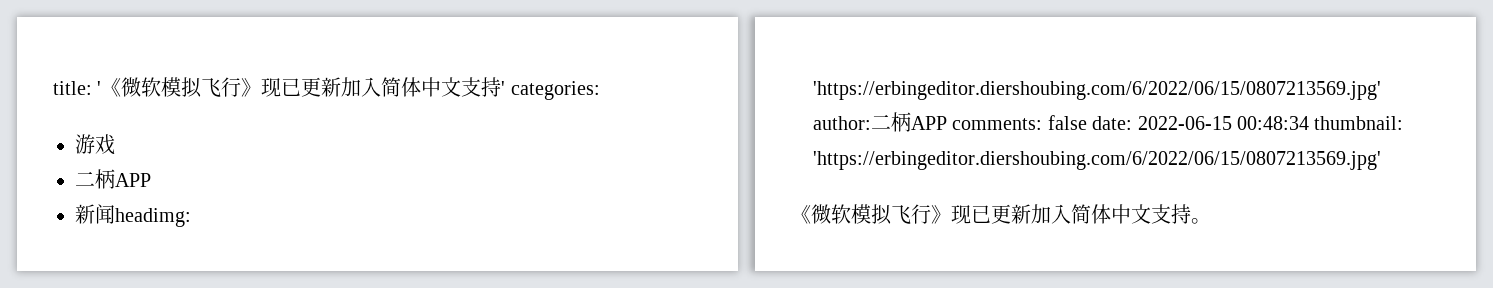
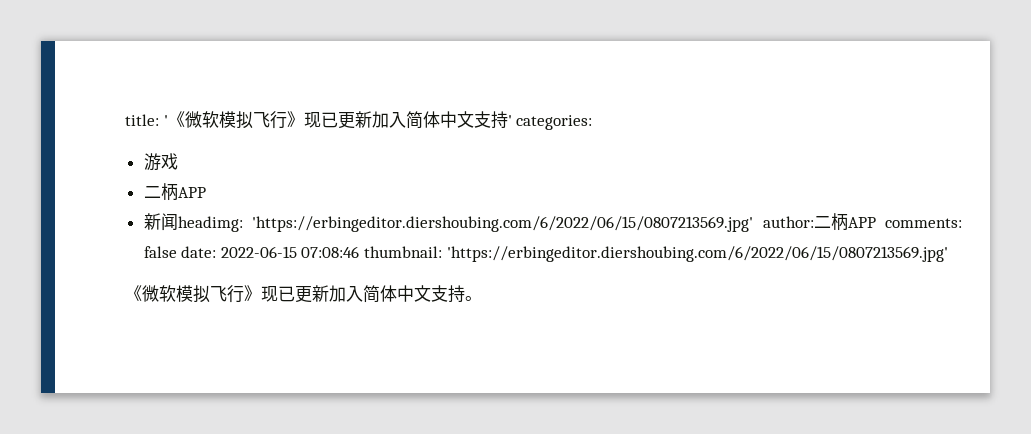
[1237,116,1309,130] 00:48:34 -> [301,246,360,258] 07:08:46

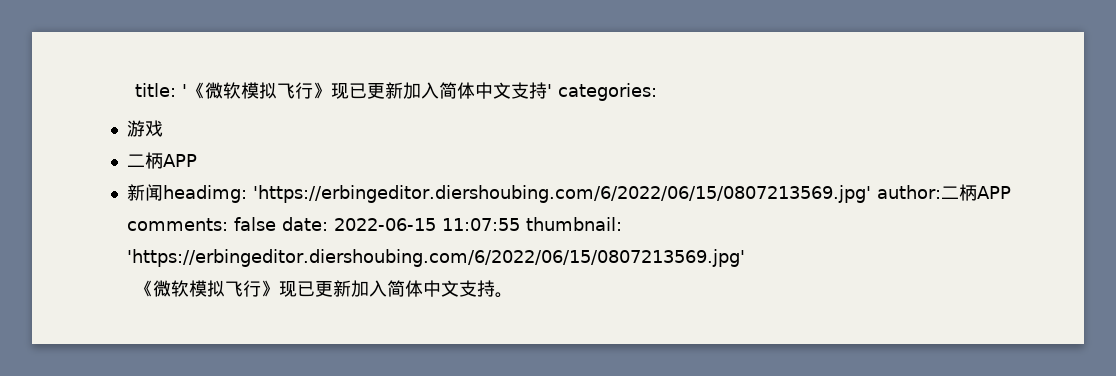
[301,246,360,258] 07:08:46 -> [441,218,520,231] 11:07:55

